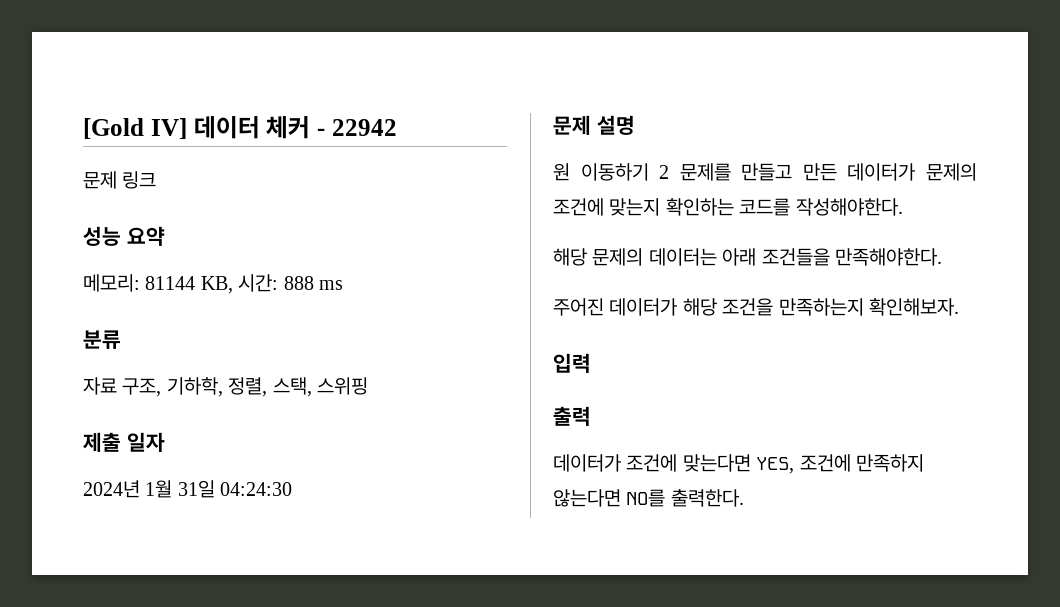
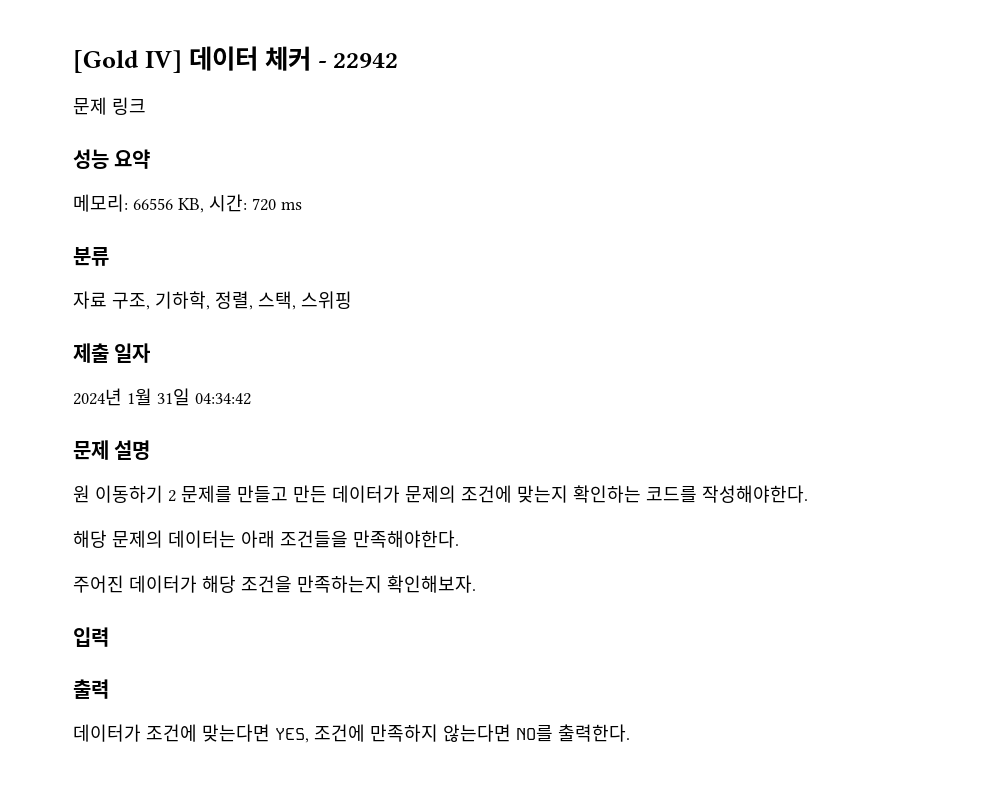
[145,276,196,290] 81144 -> [133,198,173,210] 66556
[283,276,314,290] 888 -> [252,198,276,211] 720
[220,482,293,496] 04:24:30 -> [195,393,251,405] 04:34:42

